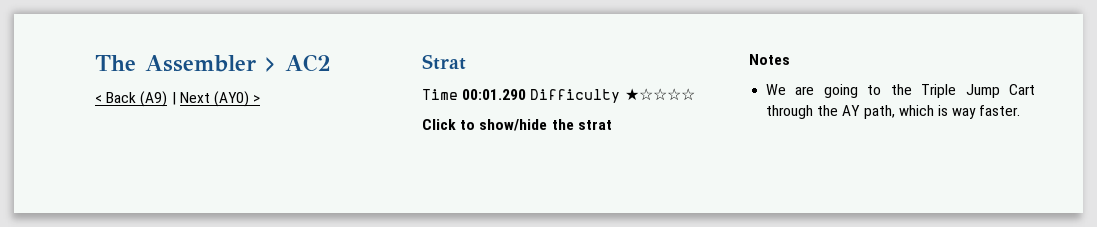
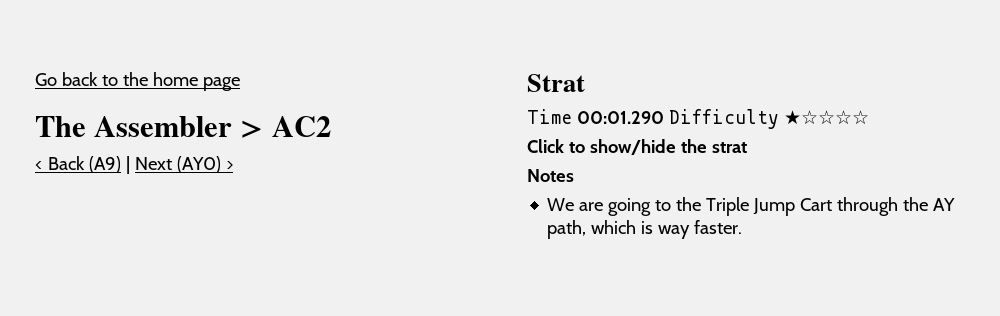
(95, 63) none -> [35,72,240,91] Go back to the home page //

